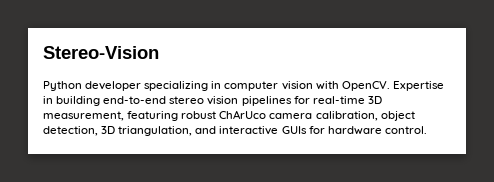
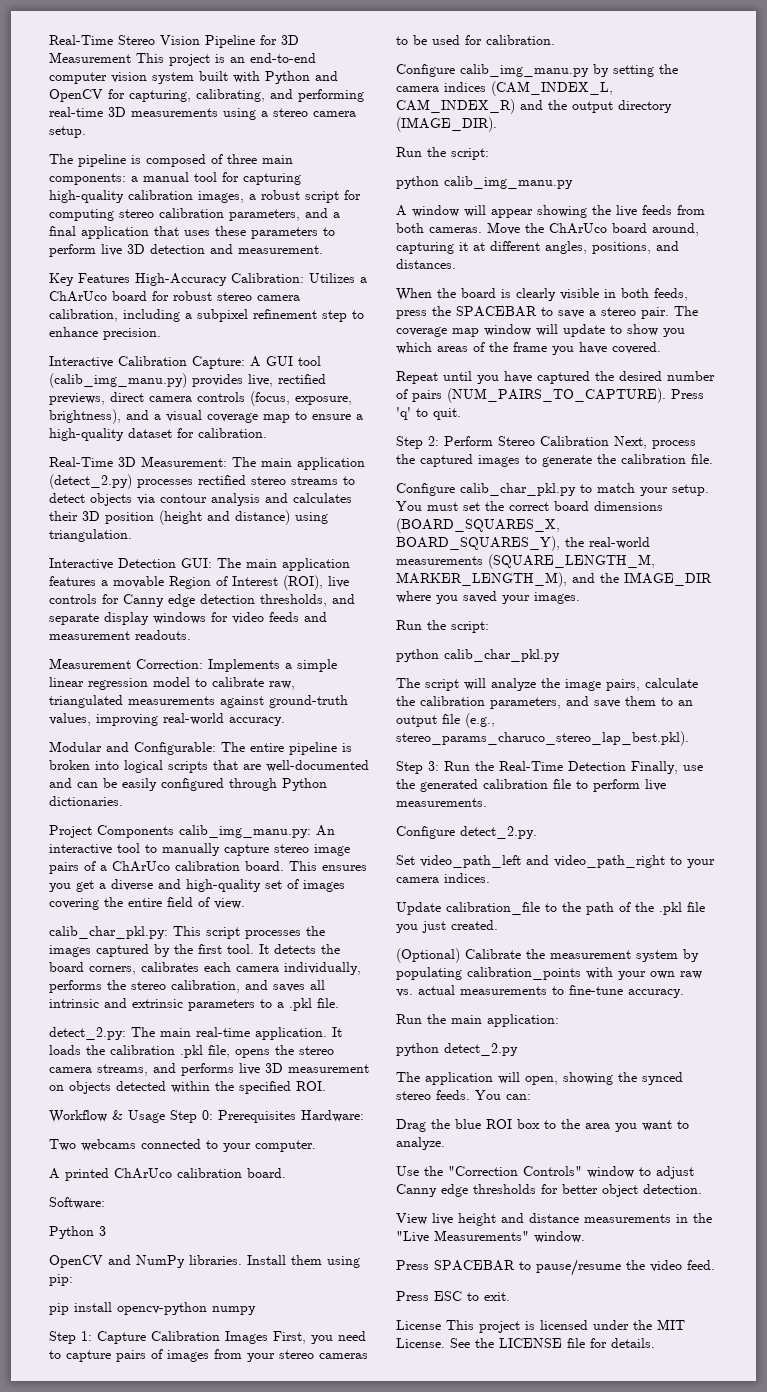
[43,46,159,59] [43,81,444,91] [43,96,382,106] [43,110,415,121] [43,126,427,136] Stereo-Vision // Python developer specializing in computer vision with OpenCV. Expertise in building end-to-end stereo vision pipelines for real-time 3D measurement, featuring robust ChArUco camera calibration, object detection, 3D triangulation, and interactive GUIs for hardware control. -> [49,35,299,48] [49,52,316,66] [49,71,338,84] [49,89,364,102] [49,107,356,120] [49,126,86,138] [49,154,293,167] [49,172,301,185] [49,190,361,203] [49,208,340,221] [49,226,335,239] [49,244,323,257] [49,273,367,286] [49,291,300,302] [49,309,364,322] [49,327,161,340] [49,356,321,369] [49,373,326,388] [49,391,352,406] [49,409,363,424] [49,428,267,441] [49,456,365,470] [49,474,355,489] [49,493,352,506] [49,510,328,525] [49,529,132,542] [49,558,350,571] [49,575,349,590] [49,594,355,607] [49,612,327,625] [49,630,191,640] [49,658,337,672] [49,677,295,690] [49,695,348,708] [49,713,285,726] [49,741,352,755] [49,760,369,773] [49,778,327,791] [49,796,123,806] [49,825,335,838] [49,843,350,856] [49,861,367,874] [49,879,345,892] [49,897,245,910] [49,926,325,939] [49,944,340,957] [49,962,361,975] [49,980,325,993] [49,998,339,1011] [49,1027,342,1040] [49,1045,334,1058] [49,1063,369,1076] [49,1081,326,1094] [49,1110,364,1123] [49,1139,316,1152] [49,1168,286,1181] [49,1197,105,1209] [49,1226,106,1239] [49,1255,360,1268] [49,1274,73,1286] [49,1302,256,1315] [49,1331,366,1344] [49,1349,368,1362] [396,35,555,45] [396,64,678,77] [396,81,613,96] [396,99,672,114] [396,117,497,132] [396,147,489,160] [396,176,573,189] [396,205,705,218] [396,222,699,236] [396,241,679,254] [396,259,456,269] [396,288,688,301] [396,306,698,319] [396,324,685,337] [396,342,661,355] [396,371,715,384] [396,388,704,403] [396,407,461,420] [396,436,696,449] [396,454,713,467] [396,483,709,496] [396,501,663,511] [396,518,560,533] [396,536,650,551] [396,554,655,569] [396,572,712,587] [396,591,580,604] [396,620,489,633] [396,649,560,662] [396,678,698,691] [396,696,693,709] [396,713,495,728] [396,731,689,746] [396,761,703,774] [396,779,666,792] [396,798,487,807] [396,826,537,839] [396,855,715,868] [396,873,490,883] [396,902,705,915] [396,920,498,933] [396,948,699,963] [396,967,702,980] [396,985,684,998] [396,1014,559,1027] [396,1043,518,1056] [396,1072,683,1085] [396,1090,531,1100] [396,1119,689,1132] [396,1137,445,1150] [396,1166,694,1179] [396,1184,702,1197] [396,1213,712,1226] [396,1230,585,1243] [396,1259,715,1276] [396,1291,510,1301] [396,1319,685,1333] [396,1338,655,1348] Real-Time Stereo Vision Pipeline for 3D Measurement This project is an end-to-end computer vision system built with Python and OpenCV for capturing, calibrating, and performing real-time 3D measurements using a stereo camera setup. // The pipeline is composed of three main components: a manual tool for capturing high-quality calibration images, a robust script for computing stereo calibration parameters, and a final application that uses these parameters to perform live 3D detection and measurement. // Key Features High-Accuracy Calibration: Utilizes a ChArUco board for robust stereo camera calibration, including a subpixel refinement step to enhance precision. // Interactive Calibration Capture: A GUI tool (calib_img_manu.py) provides live, rectified previews, direct camera controls (focus, exposure, brightness), and a visual coverage map to ensure a high-quality dataset for calibration. // Real-Time 3D Measurement: The main application (detect_2.py) processes rectified stereo streams to detect objects via contour analysis and calculates their 3D position (height and distance) using triangulation. // Interactive Detection GUI: The main application features a movable Region of Interest (ROI), live controls for Canny edge detection thresholds, and separate display windows for video feeds and measurement readouts. // Measurement Correction: Implements a simple linear regression model to calibrate raw, triangulated measurements against ground-truth values, improving real-world accuracy. // Modular and Configurable: The entire pipeline is broken into logical scripts that are well-documented and can be easily configured through Python dictionaries. // Project Components calib_img_manu.py: An interactive tool to manually capture stereo image pairs of a ChArUco calibration board. This ensures you get a diverse and high-quality set of images covering the entire field of view. // calib_char_pkl.py: This script processes the images captured by the first tool. It detects the board corners, calibrates each camera individually, performs the stereo calibration, and saves all intrinsic and extrinsic parameters to a .pkl file. // detect_2.py: The main real-time application. It loads the calibration .pkl file, opens the stereo camera streams, and performs live 3D measurement on objects detected within the specified ROI. // Workflow & Usage Step 0: Prerequisites Hardware: // Two webcams connected to your computer. // A printed ChArUco calibration board. // Software: // Python 3 // OpenCV and NumPy libraries. Install them using pip: // pip install opencv-python numpy // Step 1: Capture Calibration Images First, you need to capture pairs of images from your stereo cameras to be used for calibration. // Configure calib_img_manu.py by setting the camera indices (CAM_INDEX_L, CAM_INDEX_R) and the output directory (IMAGE_DIR). // Run the script: // python calib_img_manu.py // A window will appear showing the live feeds from both cameras. Move the ChArUco board around, capturing it at different angles, positions, and distances. // When the board is clearly visible in both feeds, press the SPACEBAR to save a stereo pair. The coverage map window will update to show you which areas of the frame you have covered. // Repeat until you have captured the desired number of pairs (NUM_PAIRS_TO_CAPTURE). Press 'q' to quit. // Step 2: Perform Stereo Calibration Next, process the captured images to generate the calibration file. // Configure calib_char_pkl.py to match your setup. You must set the correct board dimensions (BOARD_SQUARES_X, BOARD_SQUARES_Y), the real-world measurements (SQUARE_LENGTH_M, MARKER_LENGTH_M), and the IMAGE_DIR where you saved your images. // Run the script: // python calib_char_pkl.py // The script will analyze the image pairs, calculate the calibration parameters, and save them to an output file (e.g., stereo_params_charuco_stereo_lap_best.pkl). // Step 3: Run the Real-Time Detection Finally, use the generated calibration file to perform live measurements. // Configure detect_2.py. // Set video_path_left and video_path_right to your camera indices. // Update calibration_file to the path of the .pkl file you just created. // (Optional) Calibrate the measurement system by populating calibration_points with your own raw vs. actual measurements to fine-tune accuracy. // Run the main application: // python detect_2.py // The application will open, showing the synced stereo feeds. You can: // Drag the blue ROI box to the area you want to analyze. // Use the "Correction Controls" window to adjust Canny edge thresholds for better object detection. // View live height and distance measurements in the "Live Measurements" window. // Press SPACEBAR to pause/resume the video feed. // Press ESC to exit. // License This project is licensed under the MIT License. See the LICENSE file for details.

